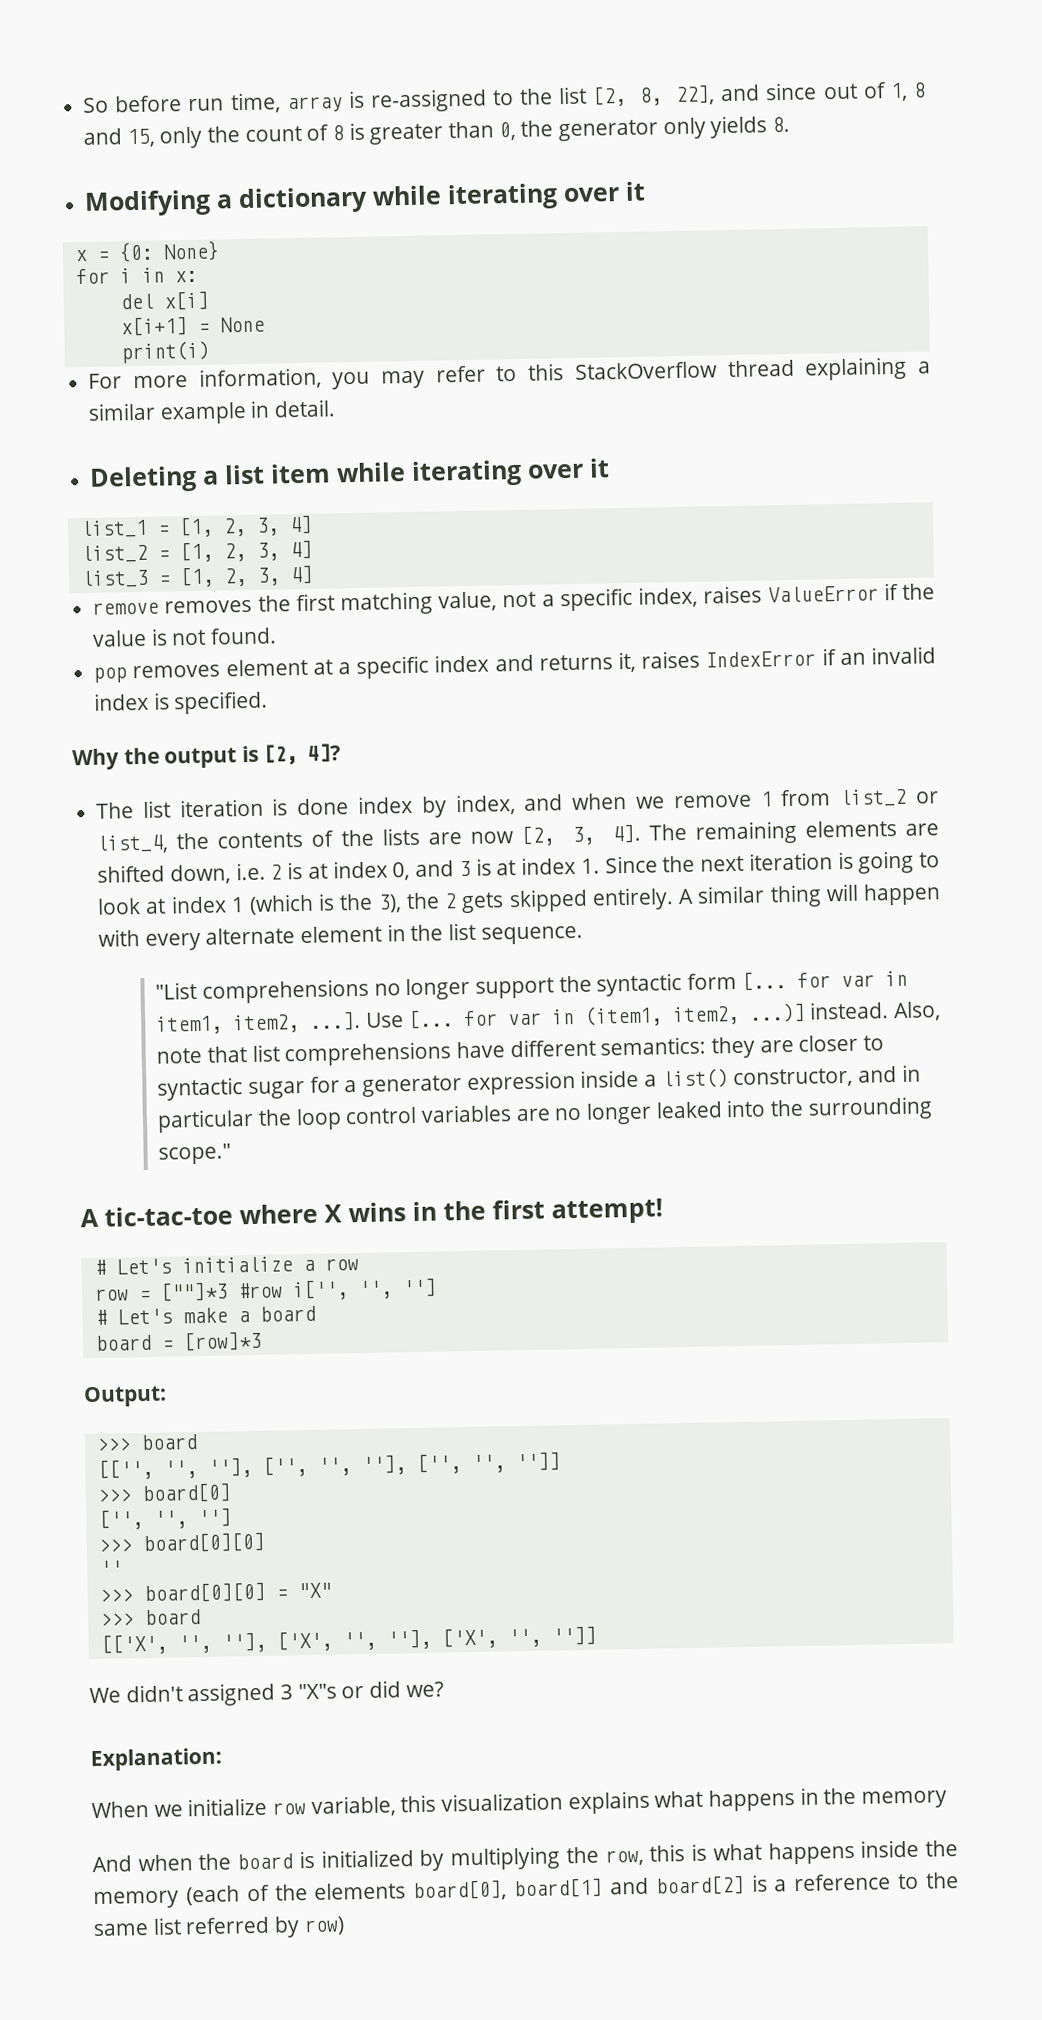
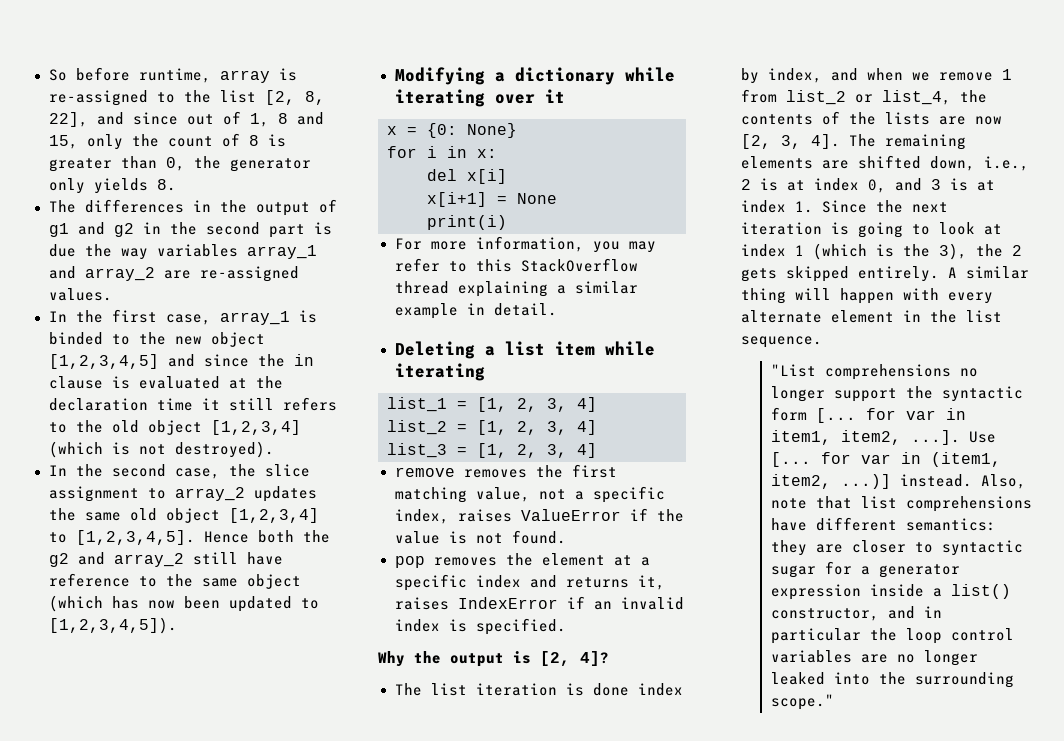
[188,92,281,114] run time, -> [138,68,211,83] runtime,
(791, 124) none -> [48,199,337,216] [48,222,332,238] [48,244,317,260] [48,266,299,282] [48,288,112,301] [48,309,317,325] [48,332,265,347] [48,354,314,369] [48,376,283,389] [48,397,337,411] [48,420,301,435] [48,441,274,458] [48,464,310,479] [48,486,317,502] [48,508,319,523] [48,530,330,545] [48,552,283,567] [48,573,301,589] [48,595,319,612] [48,617,177,634] // The differences in the output of g1 and g2 in the second part is due the way variables array_1 and array_2 are re-assigned values. // In the first case, array_1 is binded to the new object [1,2,3,4,5] and since the in clause is evaluated at the declaration time it still refers to the old object [1,2,3,4] (which is not destroyed). // In the second case, the slice assignment to array_2 updates the same old object [1,2,3,4] to [1,2,3,4,5]. Hence both the g2 and array_2 still have reference to the same object (which has now been updated to [1,2,3,4,5]).
[527,458,611,479] over it -> (485, 372) none
(221, 671) none -> [505,553,533,566] the
[235,862,266,881] i.e. -> [983,156,1029,171] i.e.,
[80,1198,663,1228] [93,1256,359,1275] [94,1277,437,1302] [94,1305,316,1325] [94,1330,262,1352] [83,1385,167,1408] [96,1434,198,1451] [97,1451,561,1480] [97,1482,232,1504] [98,1507,232,1530] [98,1531,265,1554] [99,1560,123,1576] [99,1581,332,1604] [100,1609,201,1626] [100,1625,597,1655] [89,1680,444,1707] [90,1747,222,1772] [91,1787,948,1819] [92,1839,959,1873] [93,1872,959,1910] [93,1916,345,1938] // A tic-tac-toe where X wins in the first attempt! // # Let's initialize a row // row = [""]*3 #row i['', '', ''] // # Let's make a board // board = [row]*3 // Output: // >>> board // [['', '', ''], ['', '', ''], ['', '', '']] // >>> board[0] // ['', '', ''] // >>> board[0][0] // '' // >>> board[0][0] = "X" // >>> board // [['X', '', ''], ['X', '', ''], ['X', '', '']] // We didn't assigned 3 "X"s or did we? // Explanation: // When we initialize row variable, this visualization explains what happens in the memory // And when the board is initialized by multiplying the row, this is what happens inside the memory (each of the elements board[0], board[1] and board[2] is a reference to the same list referred by row) -> (834, 702) none

